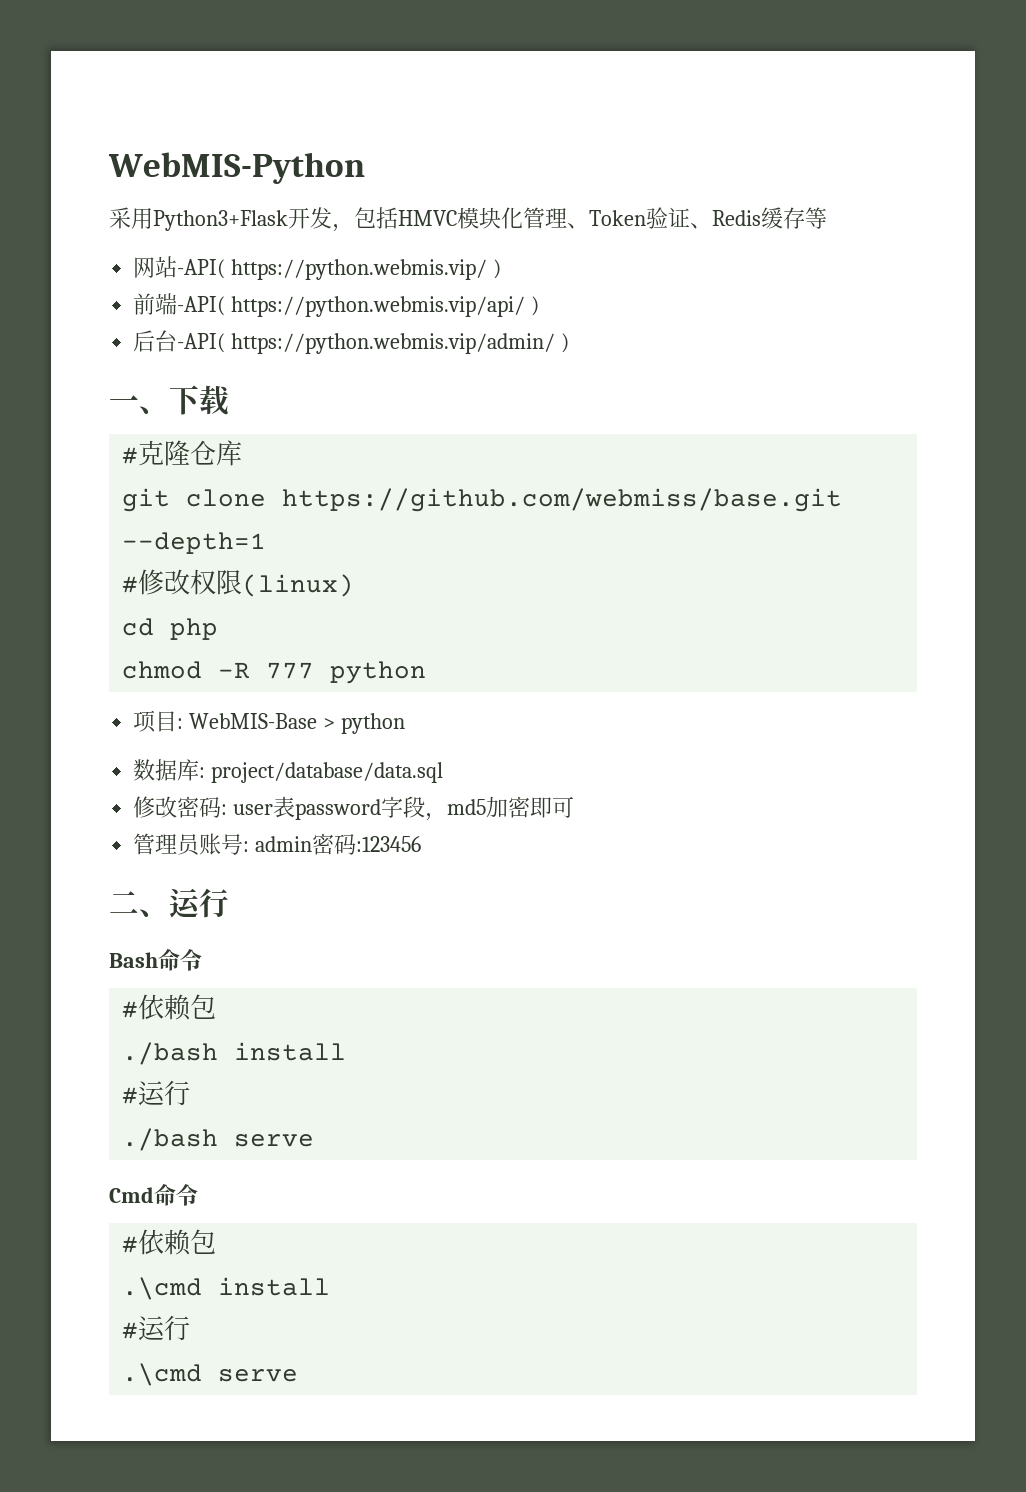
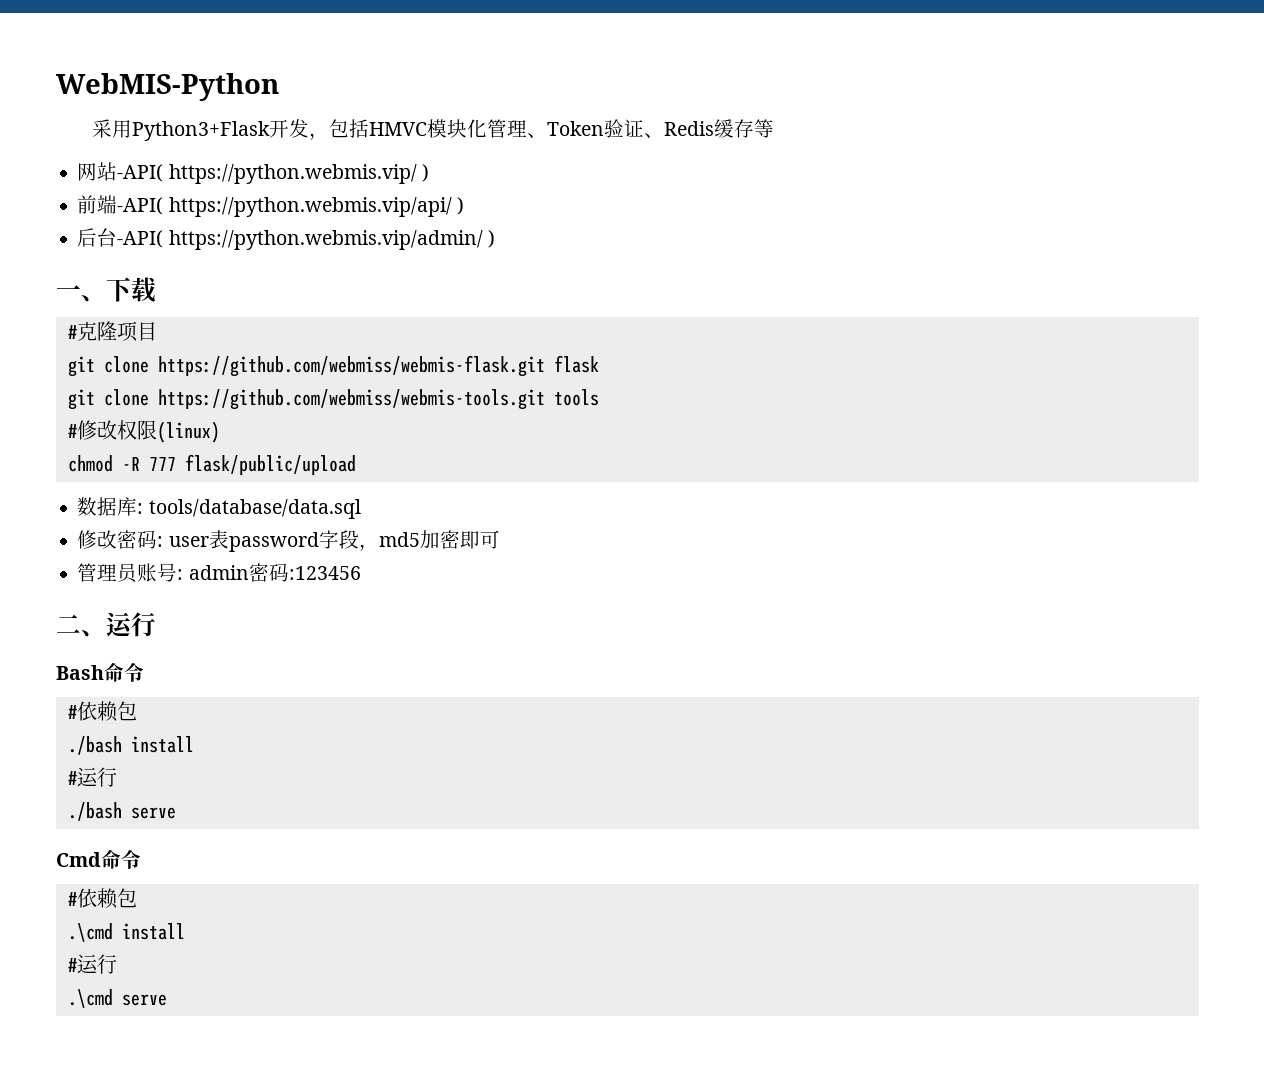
[190,440,243,466] [122,488,843,512] [122,532,267,554] 仓库 // git clone https://github.com/webmiss/base.git --depth=1 -> [116,321,157,342] [67,355,599,377] [67,389,599,410] 项目 // git clone https://github.com/webmiss/webmis-flask.git flask // git clone https://github.com/webmiss/webmis-tools.git tools
[122,618,219,640] // cd php -> (220, 432) none
[330,661,427,684] [133,710,406,734] python // 项目: WebMIS-Base > python -> [184,454,356,475] flask/public/upload
[211,762,444,783] project/database/data.sql -> [148,499,361,519] tools/database/data.sql

